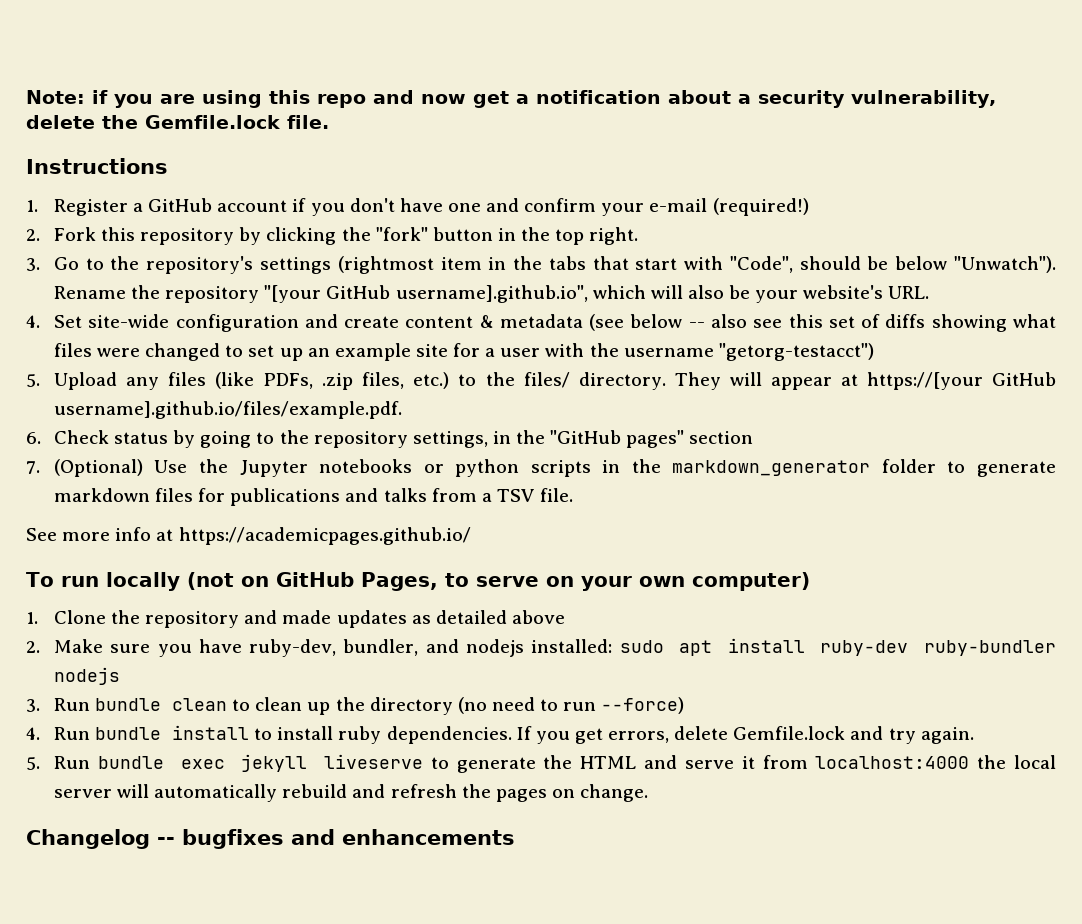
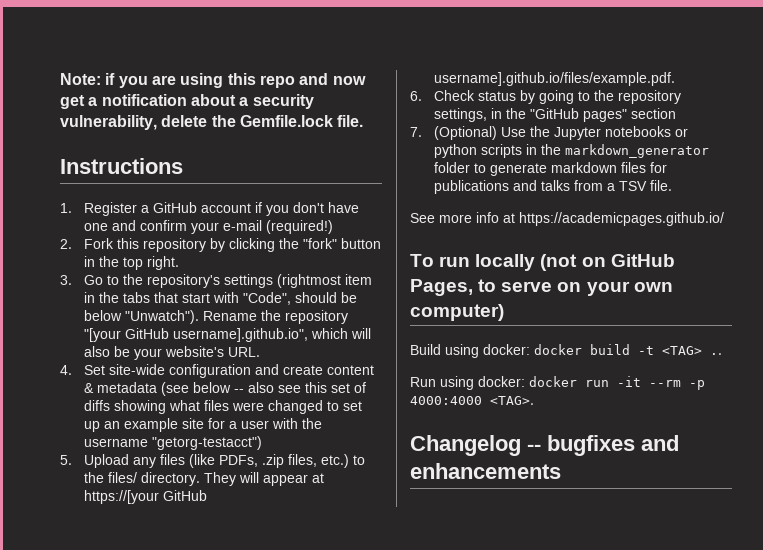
[26,610,565,628] [26,638,1056,657] [53,667,120,685] [26,697,685,715] [26,725,974,744] [26,754,1056,773] [53,784,649,802] 1. Clone the repository and made updates as detailed above // 2. Make sure you have ruby-dev, bundler, and nodejs installed: sudo apt install ruby-dev ruby-bundler nodejs // 3. Run bundle clean to clean up the directory (no need to run --force) // 4. Run bundle install to install ruby dependencies. If you get errors, delete Gemfile.lock and try again. // 5. Run bundle exec jekyll liveserve to generate the HTML and serve it from localhost:4000 the local server will automatically rebuild and refresh the pages on change. -> [410,344,722,358] [410,376,705,390] [410,396,534,405] Build using docker: docker build -t <TAG> .. // Run using docker: docker run -it --rm -p 4000:4000 <TAG>.

